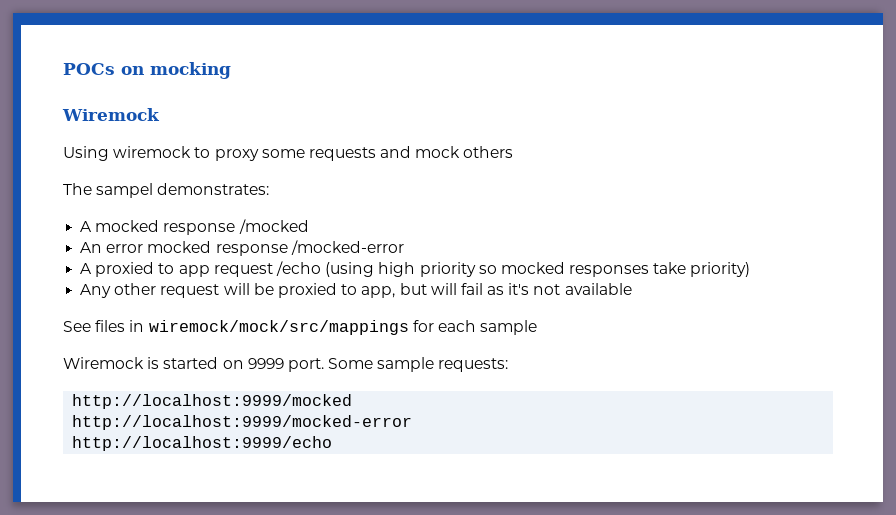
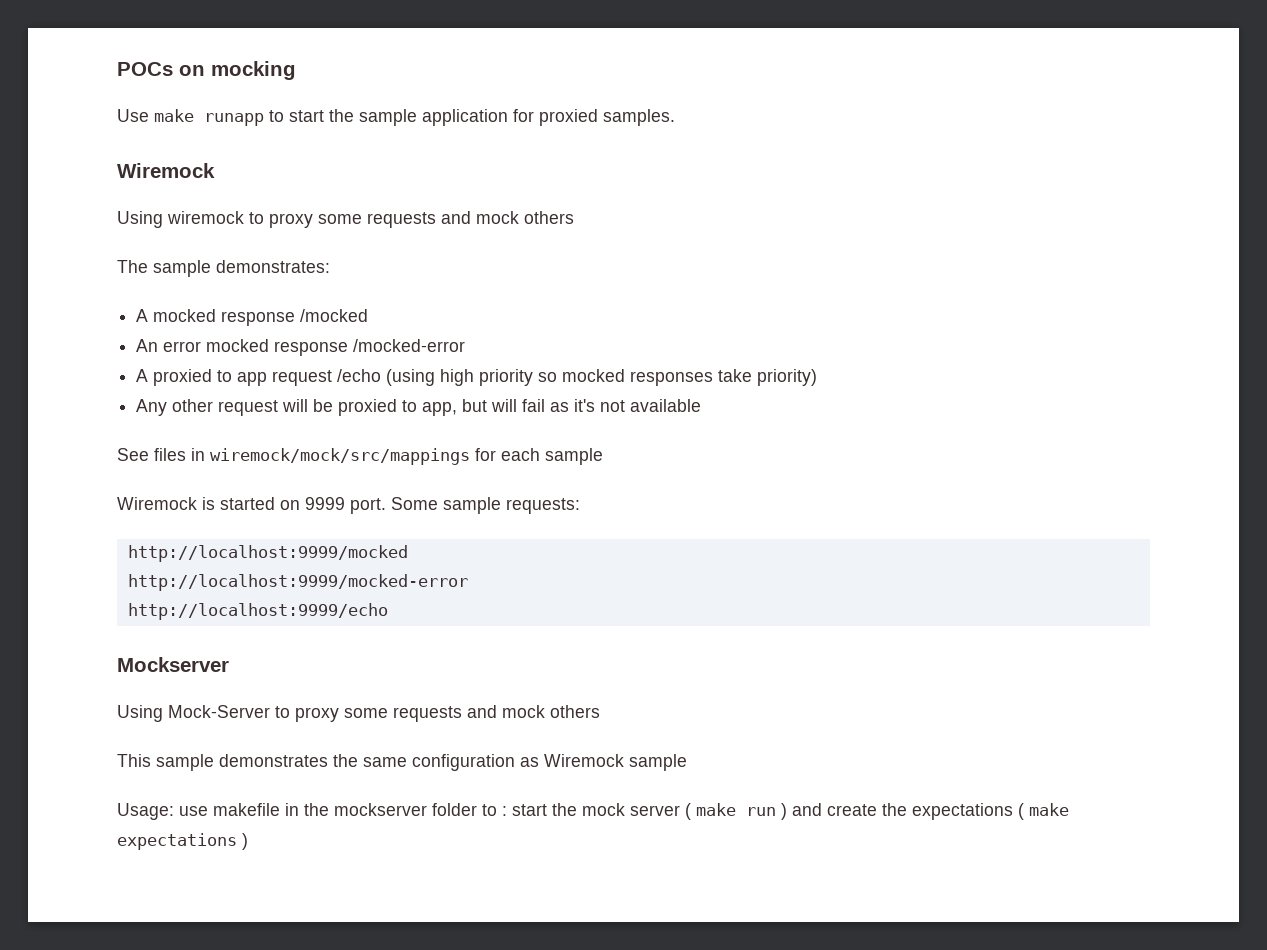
(231, 70) none -> [117,109,675,126] // Use make runapp to start the sample application for proxied samples.
[96,183,154,198] sampel -> [153,260,211,277] sample
(333, 443) none -> [117,657,229,672] [117,705,600,722] [117,754,687,771] [117,803,1069,820] [117,833,248,850] // Mockserver // Using Mock-Server to proxy some requests and mock others // This sample demonstrates the same configuration as Wiremock sample // Usage: use makefile in the mockserver folder to : start the mock server ( make run ) and create the expectations ( make expectations )

